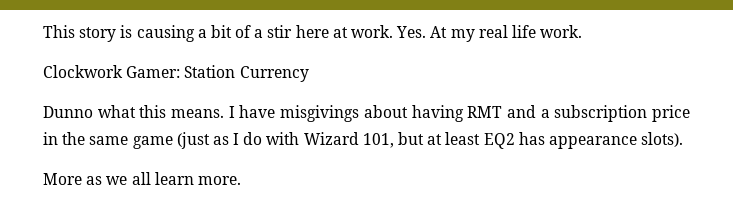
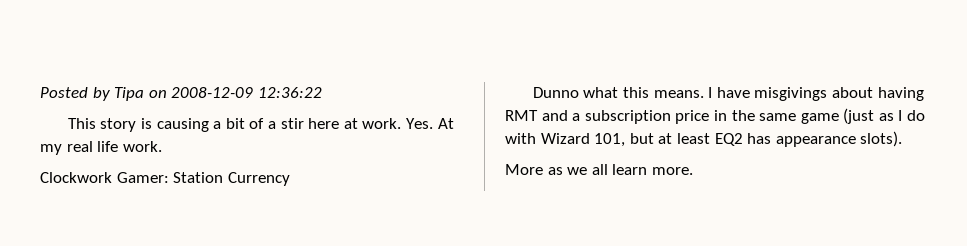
(43, 31) none -> [40,87,322,101] Posted by Tipa on 2008-12-09 12:36:22 //

